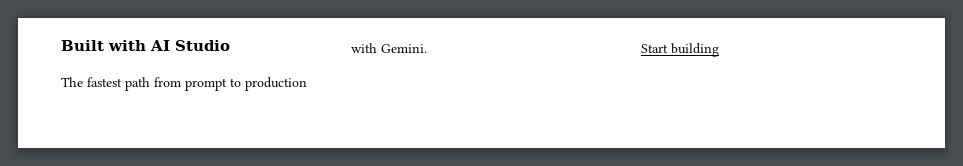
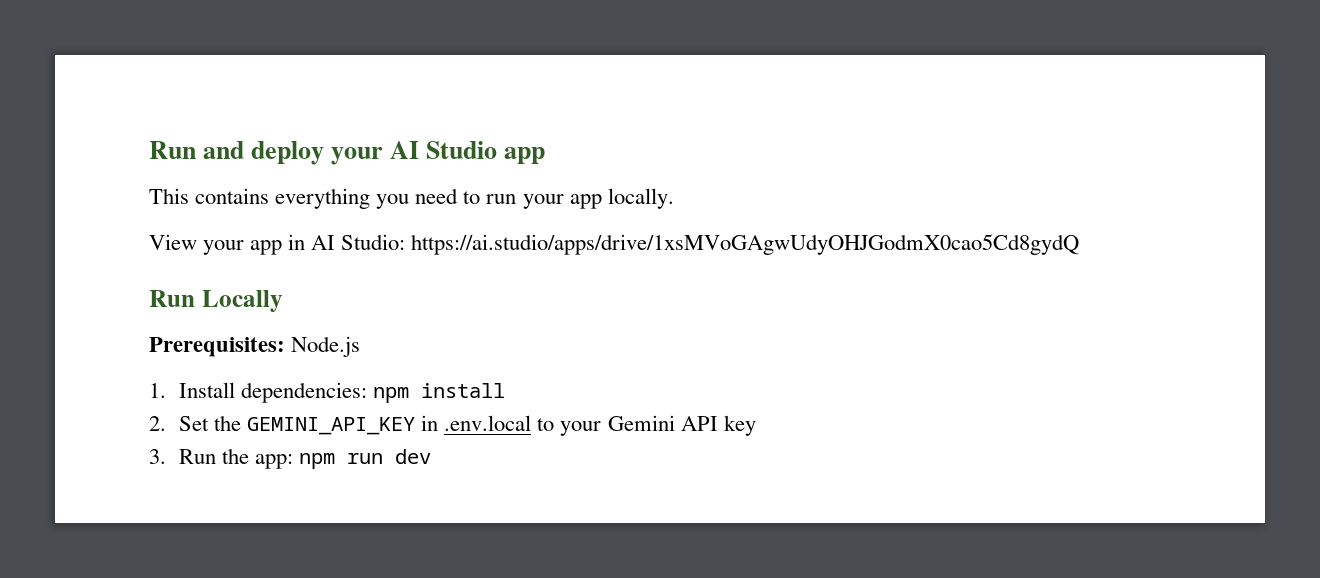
[61,40,230,51] [61,77,307,91] [351,43,427,53] [641,43,719,57] Built with AI Studio // The fastest path from prompt to production with Gemini. // Start building -> [149,141,546,165] [149,188,674,209] [149,234,1080,255] [149,290,283,312] [149,336,361,357] [149,382,506,403] [149,415,756,436] [149,448,432,469] Run and deploy your AI Studio app // This contains everything you need to run your app locally. // View your app in AI Studio: https://ai.studio/apps/drive/1xsMVoGAgwUdyOHJGodmX0cao5Cd8gydQ // Run Locally // Prerequisites: Node.js // 1. Install dependencies: npm install // 2. Set the GEMINI_API_KEY in .env.local to your Gemini API key // 3. Run the app: npm run dev

